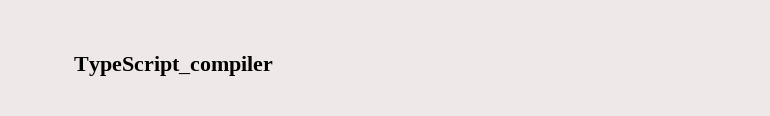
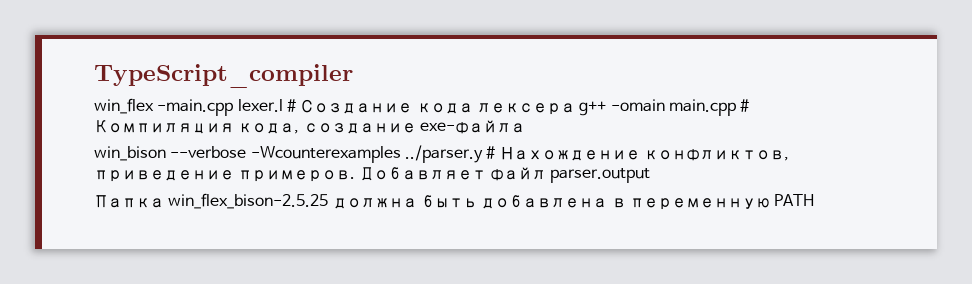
(273, 66) none -> [94,98,750,116] [94,120,525,134] [94,145,789,163] [94,167,651,183] [94,193,815,210] // win_flex -main.cpp lexer.l # Создание кода лексера g++ -omain main.cpp # Компиляция кода, создание exe-файла // win_bison --verbose -Wcounterexamples ../parser.y # Нахождение конфликтов, приведение примеров. Добавляет файл parser.output // Папка win_flex_bison-2.5.25 должна быть добавлена в переменную PATH

